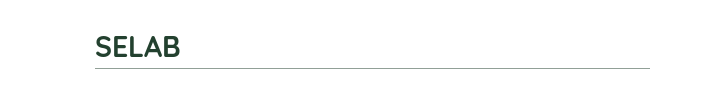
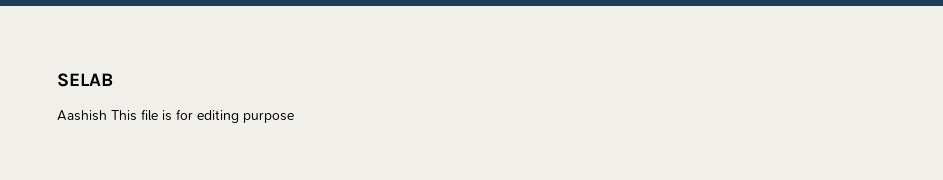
(181, 46) none -> [57,109,294,123] // Aashish This file is for editing purpose

